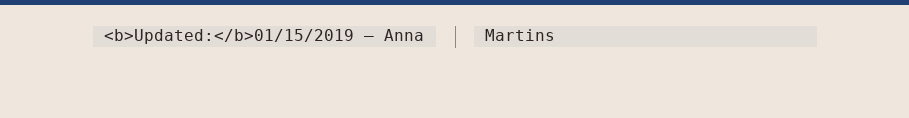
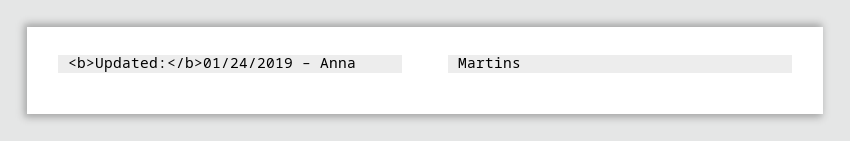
[103,29,354,44] <b>Updated:</b>01/15/2019 -> [67,57,293,72] <b>Updated:</b>01/24/2019

